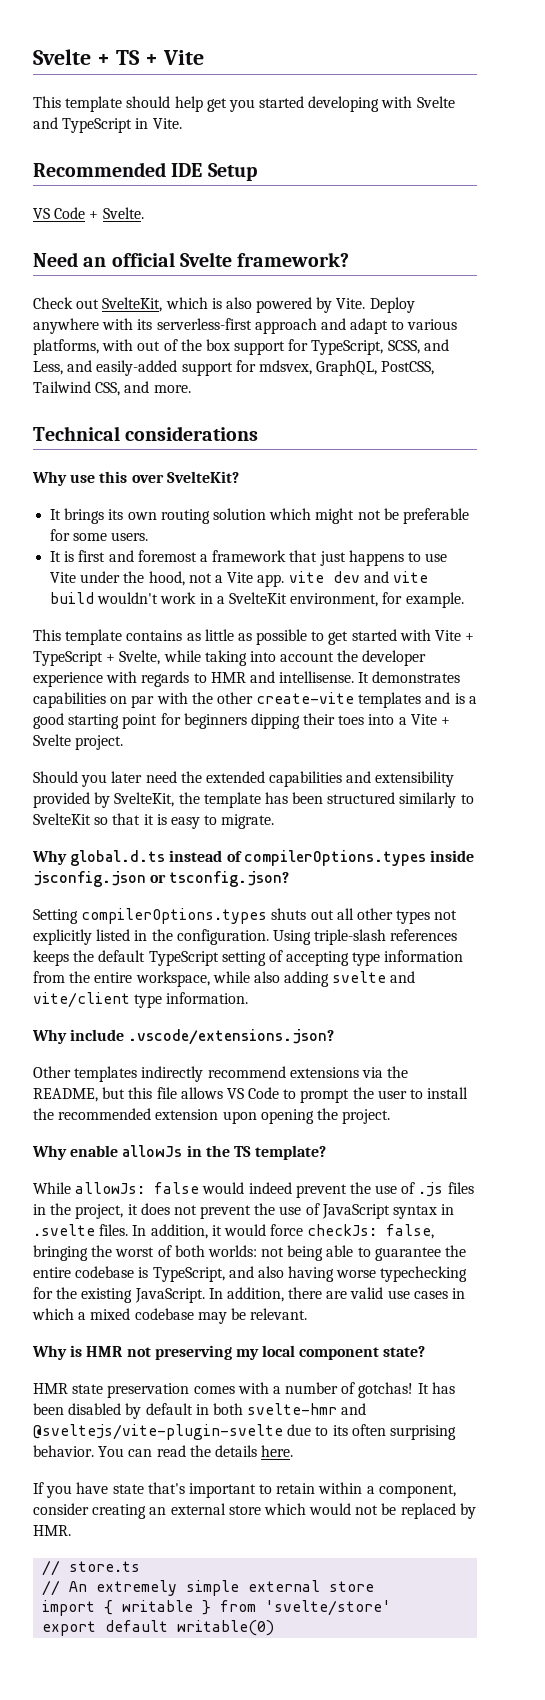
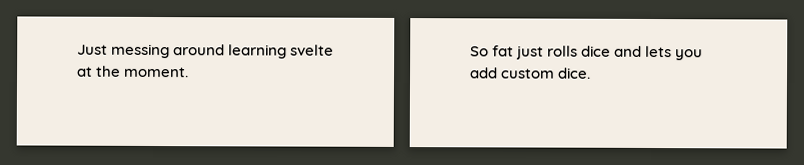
[33,49,204,65] [33,96,455,112] [33,117,182,133] [33,162,257,181] [33,207,144,219] [33,252,350,267] [33,297,415,313] [33,318,458,334] [33,339,449,355] [33,360,435,376] [33,381,191,396] [33,426,259,441] [32,471,239,486] [50,508,469,524] [50,529,149,541] [50,550,448,566] [50,571,428,587] [50,592,464,608] [33,629,475,645] [33,650,427,666] [33,671,461,687] [33,692,477,708] [33,713,451,729] [33,734,124,750] [33,771,455,787] [33,792,474,808] [33,813,275,829] [32,850,474,866] [33,871,290,887] [33,908,458,924] [33,929,458,945] [33,950,464,966] [33,971,416,987] [33,992,249,1008] [32,1029,335,1045] [33,1066,409,1082] [33,1087,469,1103] [33,1108,391,1124] [32,1145,327,1160] [33,1182,474,1198] [33,1203,455,1219] [33,1224,435,1239] [33,1245,467,1261] [33,1266,468,1282] [33,1287,466,1303] [32,1308,308,1324] [32,1345,426,1360] [33,1382,455,1398] [33,1403,367,1419] [33,1424,456,1440] [33,1445,294,1457] [33,1482,456,1498] [33,1503,476,1519] [33,1525,71,1536] [42,1560,141,1576] [42,1580,375,1596] [42,1600,392,1616] [42,1620,275,1636] Svelte + TS + Vite // This template should help get you started developing with Svelte and TypeScript in Vite. // Recommended IDE Setup // VS Code + Svelte. // Need an official Svelte framework? // Check out SvelteKit, which is also powered by Vite. Deploy anywhere with its serverless-first approach and adapt to various platforms, with out of the box support for TypeScript, SCSS, and Less, and easily-added support for mdsvex, GraphQL, PostCSS, Tailwind CSS, and more. // Technical considerations // Why use this over SvelteKit? // It brings its own routing solution which might not be preferable for some users. // It is first and foremost a framework that just happens to use Vite under the hood, not a Vite app. vite dev and vite build wouldn't work in a SvelteKit environment, for example. // This template contains as little as possible to get started with Vite + TypeScript + Svelte, while taking into account the developer experience with regards to HMR and intellisense. It demonstrates capabilities on par with the other create-vite templates and is a good starting point for beginners dipping their toes into a Vite + Svelte project. // Should you later need the extended capabilities and extensibility provided by SvelteKit, the template has been structured similarly to SvelteKit so that it is easy to migrate. // Why global.d.ts instead of compilerOptions.types inside jsconfig.json or tsconfig.json? // Setting compilerOptions.types shuts out all other types not explicitly listed in the configuration. Using triple-slash references keeps the default TypeScript setting of accepting type information from the entire workspace, while also adding svelte and vite/client type information. // Why include .vscode/extensions.json? // Other templates indirectly recommend extensions via the README, but this file allows VS Code to prompt the user to install the recommended extension upon opening the project. // Why enable allowJs in the TS template? // While allowJs: false would indeed prevent the use of .js files in the project, it does not prevent the use of JavaScript syntax in .svelte files. In addition, it would force checkJs: false, bringing the worst of both worlds: not being able to guarantee the entire codebase is TypeScript, and also having worse typechecking for the existing JavaScript. In addition, there are valid use cases in which a mixed codebase may be relevant. // Why is HMR not preserving my local component state? // HMR state preservation comes with a number of gotchas! It has been disabled by default in both svelte-hmr and @sveltejs/vite-plugin-svelte due to its often surprising behavior. You can read the details here. // If you have state that's important to retain within a component, consider creating an external store which would not be replaced by HMR. // // store.ts // // An extremely simple external store // import { writable } from 'svelte/store' // export default writable(0) -> [77,43,335,59] [77,65,190,78] [470,45,704,61] [470,67,592,79] Just messing around learning svelte at the moment. // So fat just rolls dice and lets you add custom dice.

